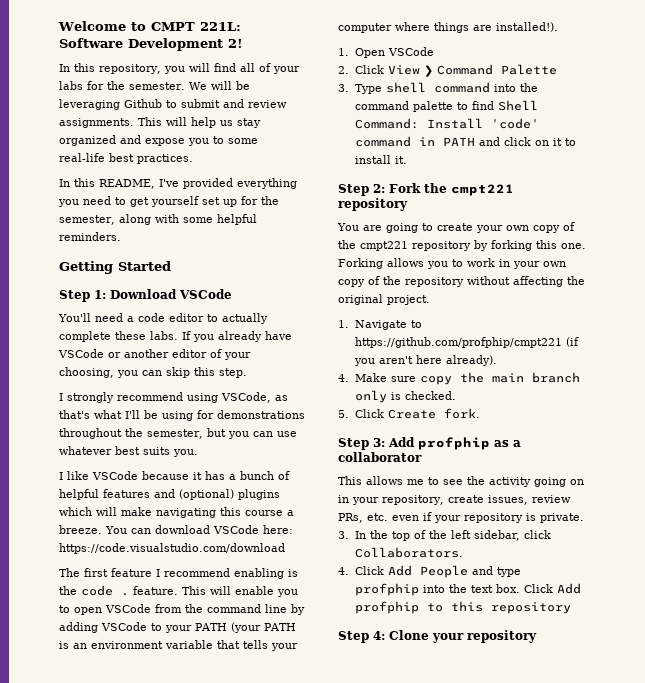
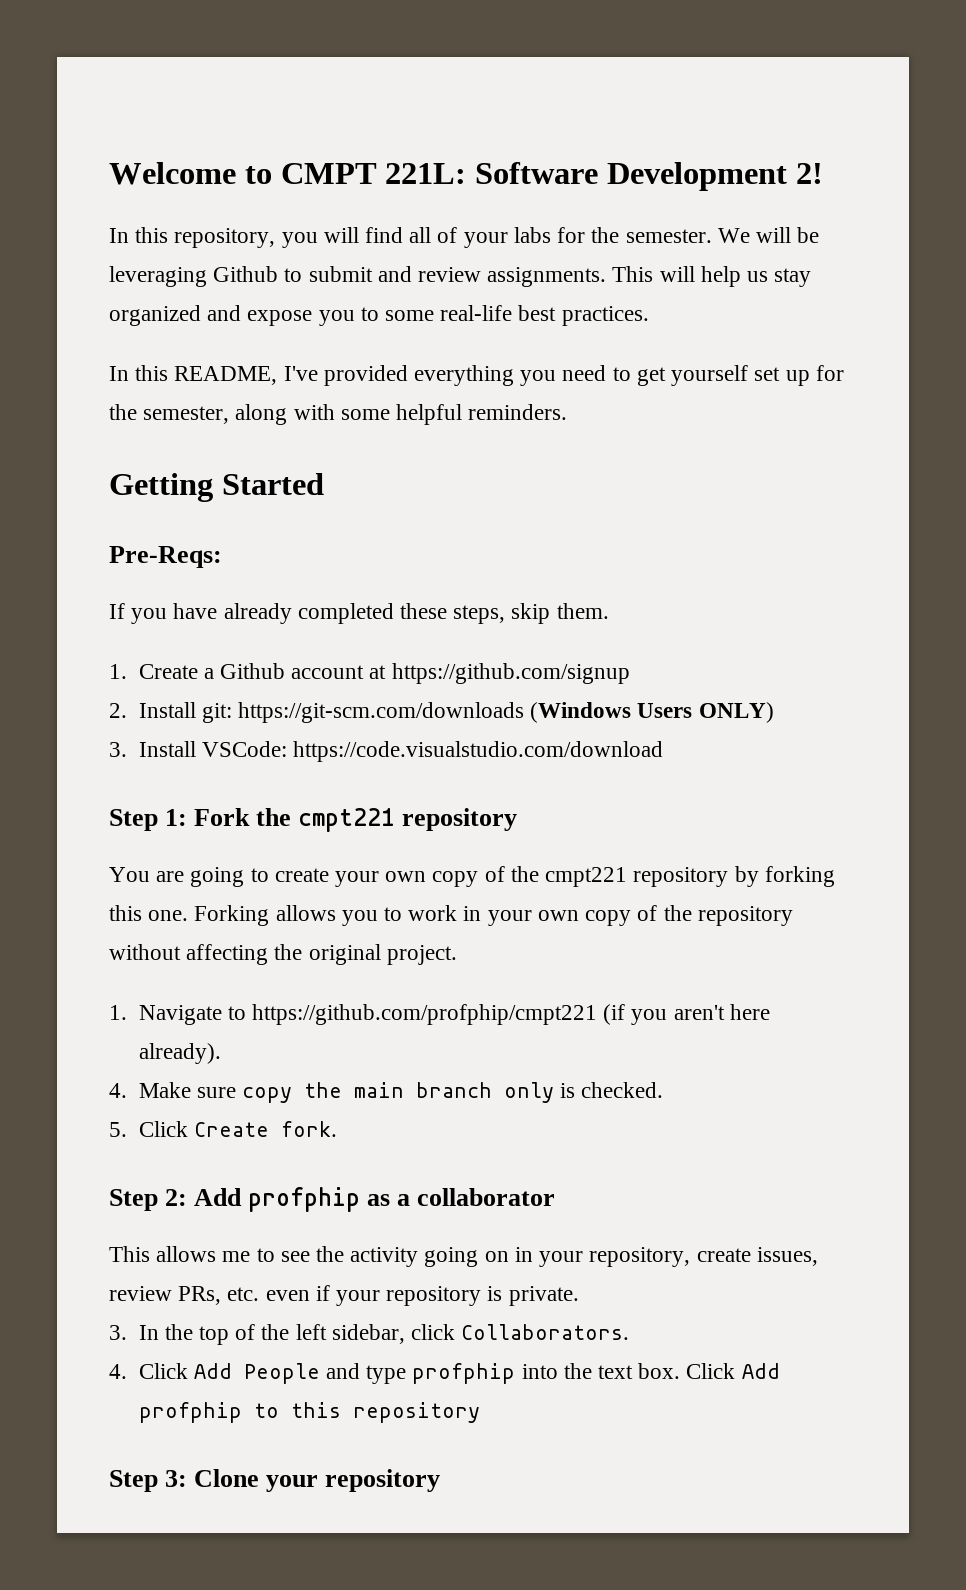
[59,289,232,302] [58,313,268,324] [59,331,292,342] [58,349,251,360] [59,367,247,378] [59,392,288,403] [59,410,305,421] [59,428,297,439] [59,446,198,457] [59,471,290,480] [59,489,280,500] [59,507,294,518] [59,525,293,534] [59,543,285,554] [59,568,298,579] [59,585,298,597] [59,604,305,615] [59,622,296,633] [59,640,298,651] [338,22,558,33] [338,47,434,58] [338,64,557,77] [338,82,538,94] [354,100,538,112] [354,118,539,129] [354,136,576,147] [354,155,407,164] [338,184,385,196] Step 1: Download VSCode // You'll need a code editor to actually complete these labs. If you already have VSCode or another editor of your choosing, you can skip this step. // I strongly recommend using VSCode, as that's what I'll be using for demonstrations throughout the semester, but you can use whatever best suits you. // I like VSCode because it has a bunch of helpful features and (optional) plugins which will make navigating this course a breeze. You can download VSCode here: https://code.visualstudio.com/download // The first feature I recommend enabling is the code . feature. This will enable you to open VSCode from the command line by adding VSCode to your PATH (your PATH is an environment variable that tells your computer where things are installed!). // 1. Open VSCode // 2. Click View ❯ Command Palette // 3. Type shell command into the command palette to find Shell Command: Install 'code' command in PATH and click on it to install it. // Step 2: -> [109,546,222,568] [109,603,609,624] [109,663,630,684] [109,702,774,723] [109,741,663,762] [109,809,188,831] Pre-Reqs: // If you have already completed these steps, skip them. // 1. Create a Github account at https://github.com/signup // 2. Install git: https://git-scm.com/downloads (Windows Users ONLY) // 3. Install VSCode: https://code.visualstudio.com/download // Step 1:
[373,438,385,447] 3: -> [165,1189,188,1206] 2:
[373,631,385,640] 4: -> [165,1470,188,1487] 3:

